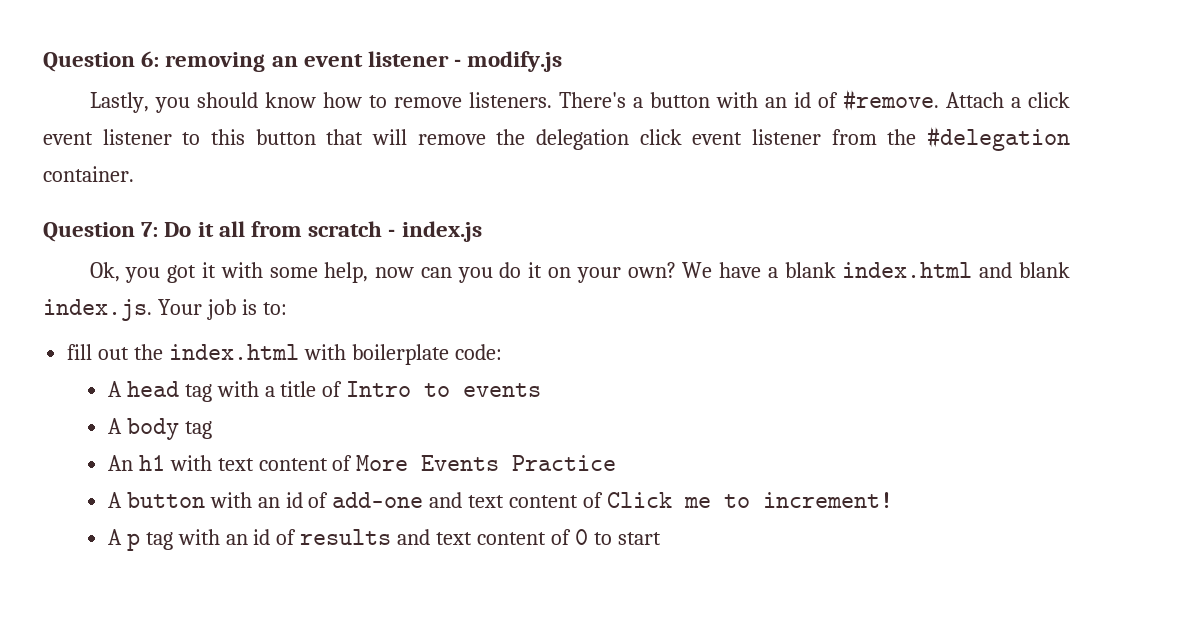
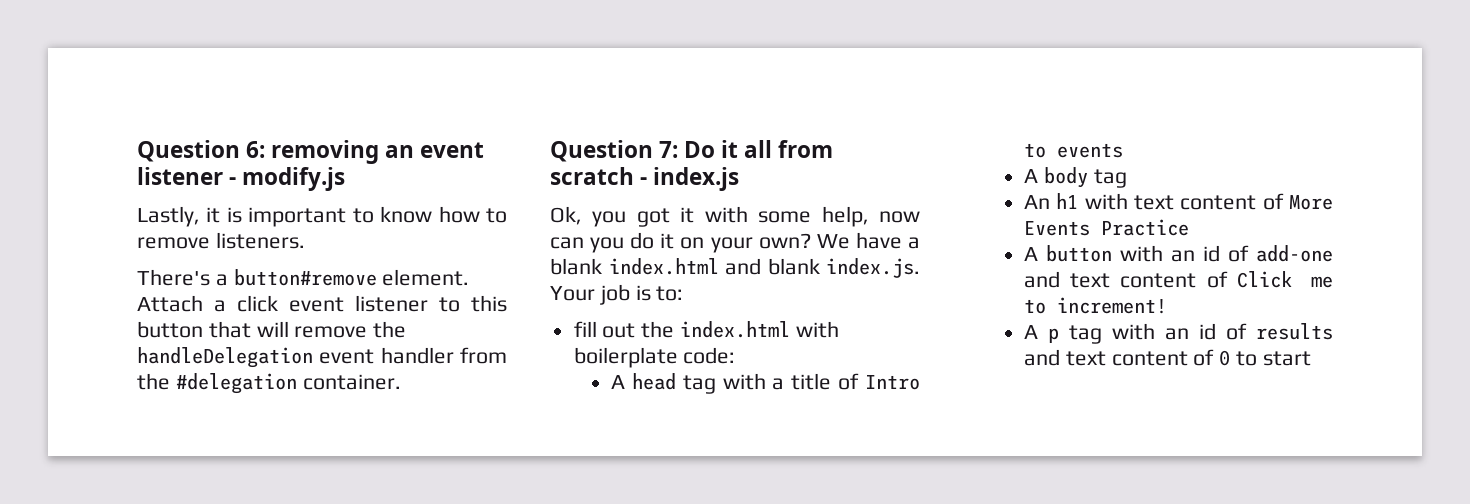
[154,92,258,113] you should -> [206,207,374,227] it is important to
(552, 100) none -> (305, 240) //
[649,89,939,111] button with an id of #remove. -> [233,269,470,286] button#remove element.
[536,129,821,150] delegation click event listener -> [137,347,454,368] handleDelegation event handler

